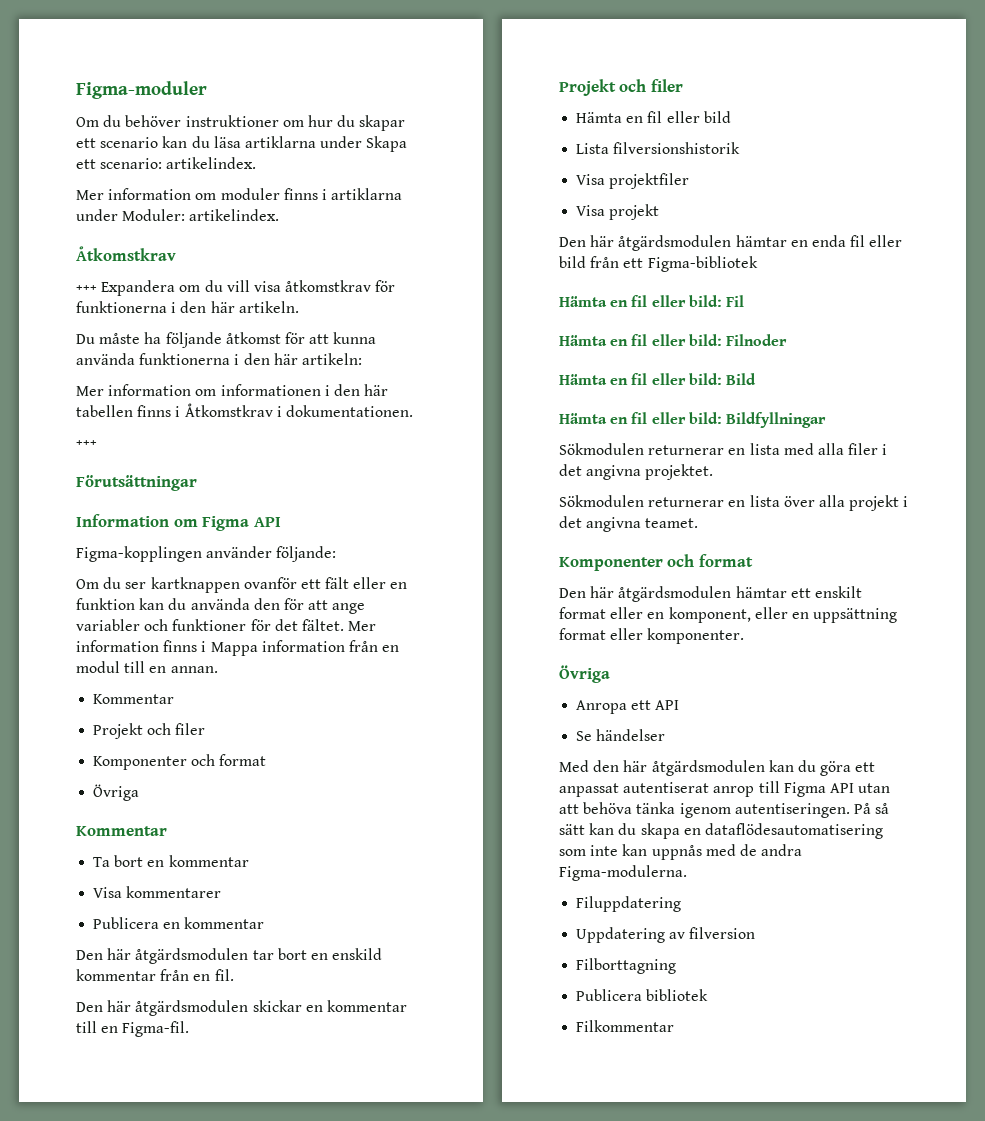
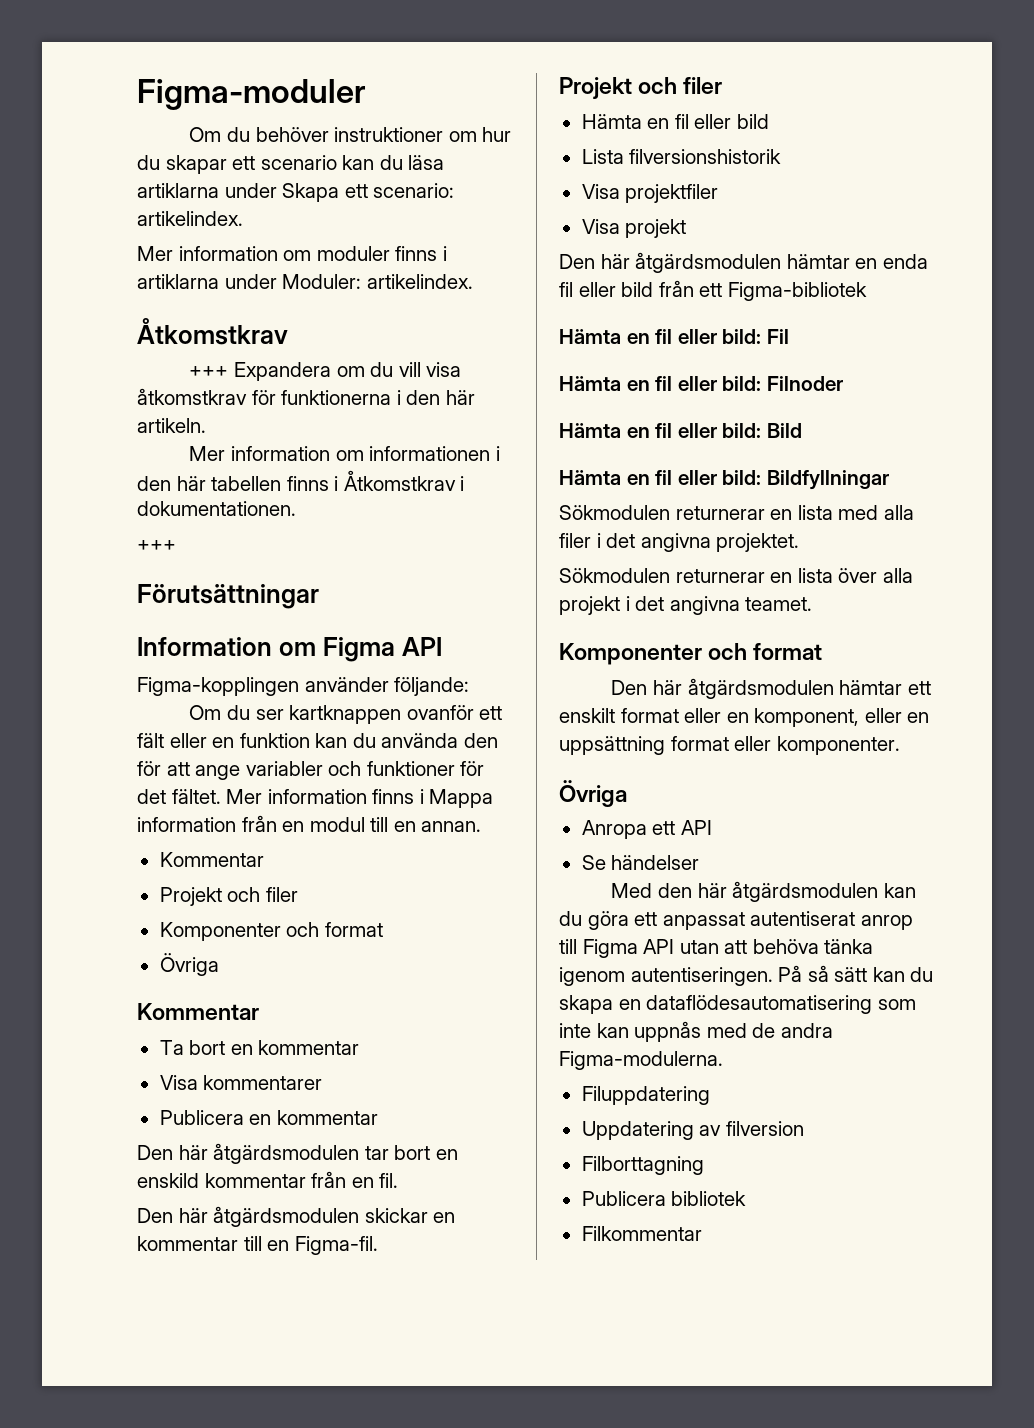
[76,332,377,348] [76,353,362,365] // Du måste ha följande åtkomst för att kunna använda funktionerna i den här artikeln: -> (206, 425) none

